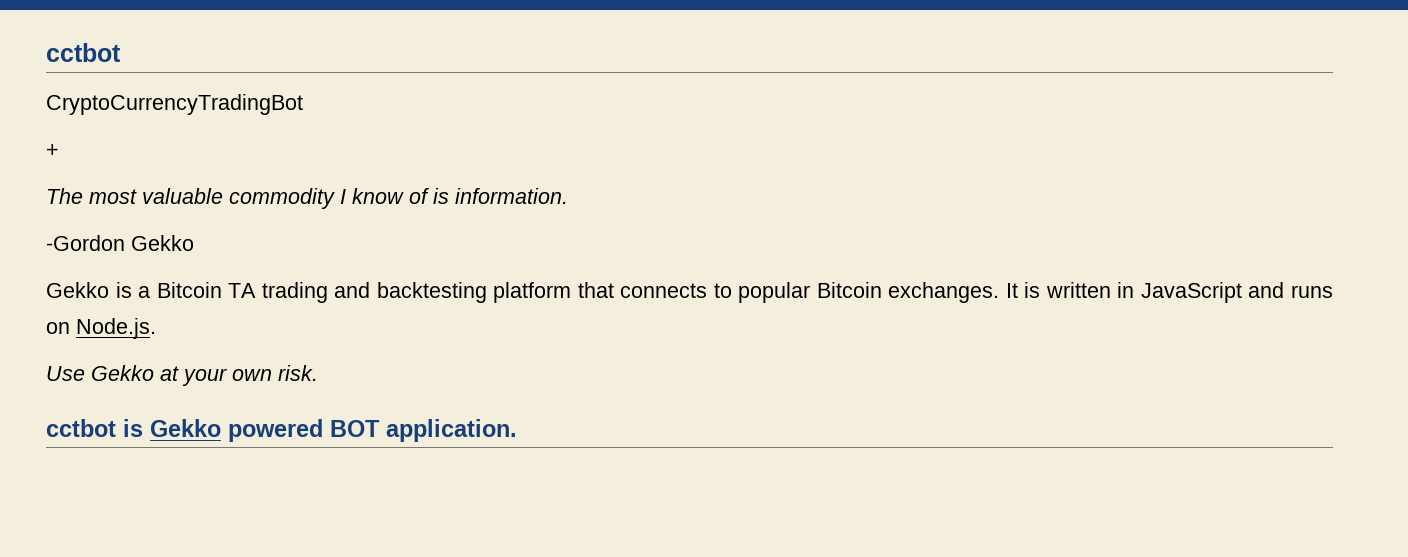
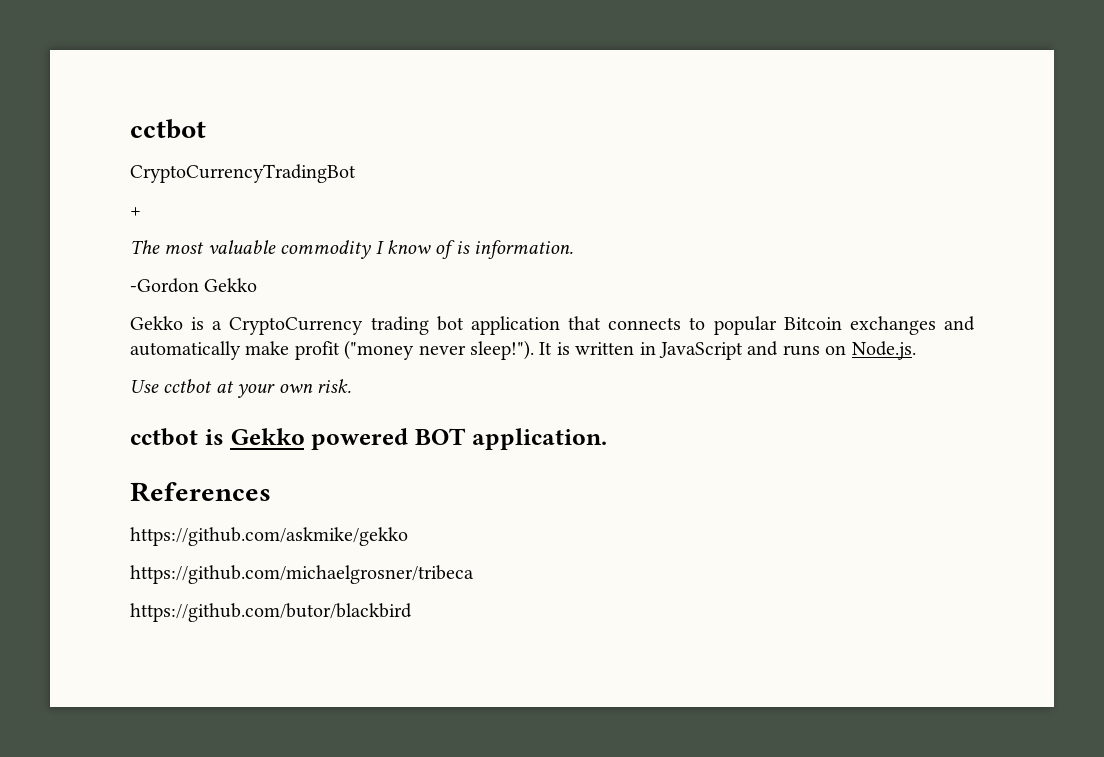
[156,282,572,303] Bitcoin TA trading and backtesting platform -> [229,316,560,335] CryptoCurrency trading bot application
[888,282,1000,303] exchanges. -> [849,316,976,335] [130,340,534,360] exchanges and automatically make profit ("money never sleep!").
[91,365,154,381] Gekko -> [163,379,213,393] cctbot
(517, 430) none -> [130,482,271,502] [130,527,408,546] [130,565,474,584] [130,603,412,622] // References // https://github.com/askmike/gekko // https://github.com/michaelgrosner/tribeca // https://github.com/butor/blackbird

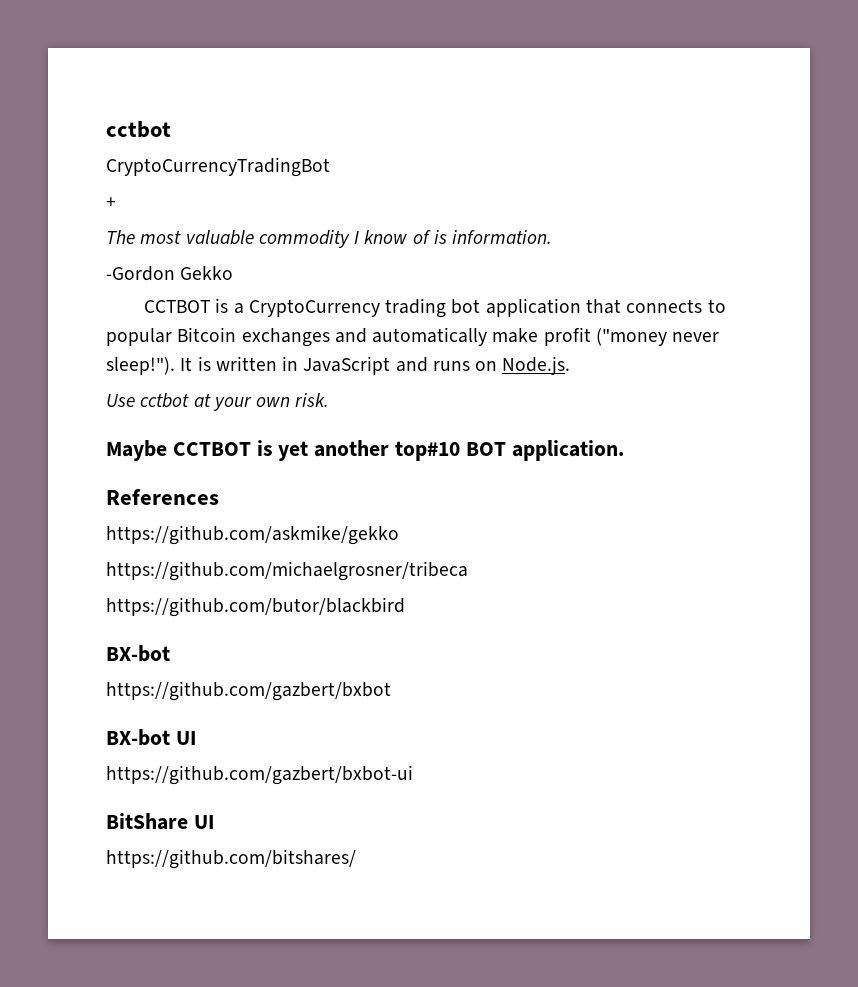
[130,316,183,330] Gekko -> [144,300,211,313] CCTBOT
[130,428,409,450] cctbot is Gekko powered -> [106,440,461,461] Maybe CCTBOT is yet another top#10
(412, 612) none -> [106,645,170,662] [106,681,391,701] [106,729,196,746] [106,765,413,785] [106,813,214,830] [106,849,356,869] // BX-bot // https://github.com/gazbert/bxbot // BX-bot UI // https://github.com/gazbert/bxbot-ui // BitShare UI // https://github.com/bitshares/

